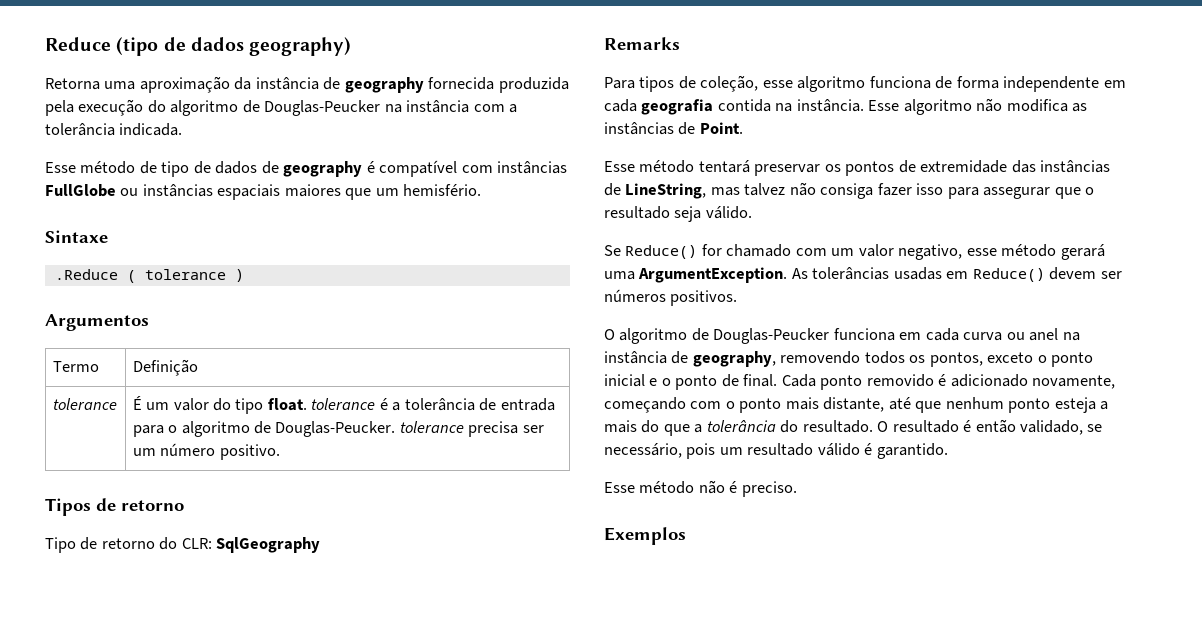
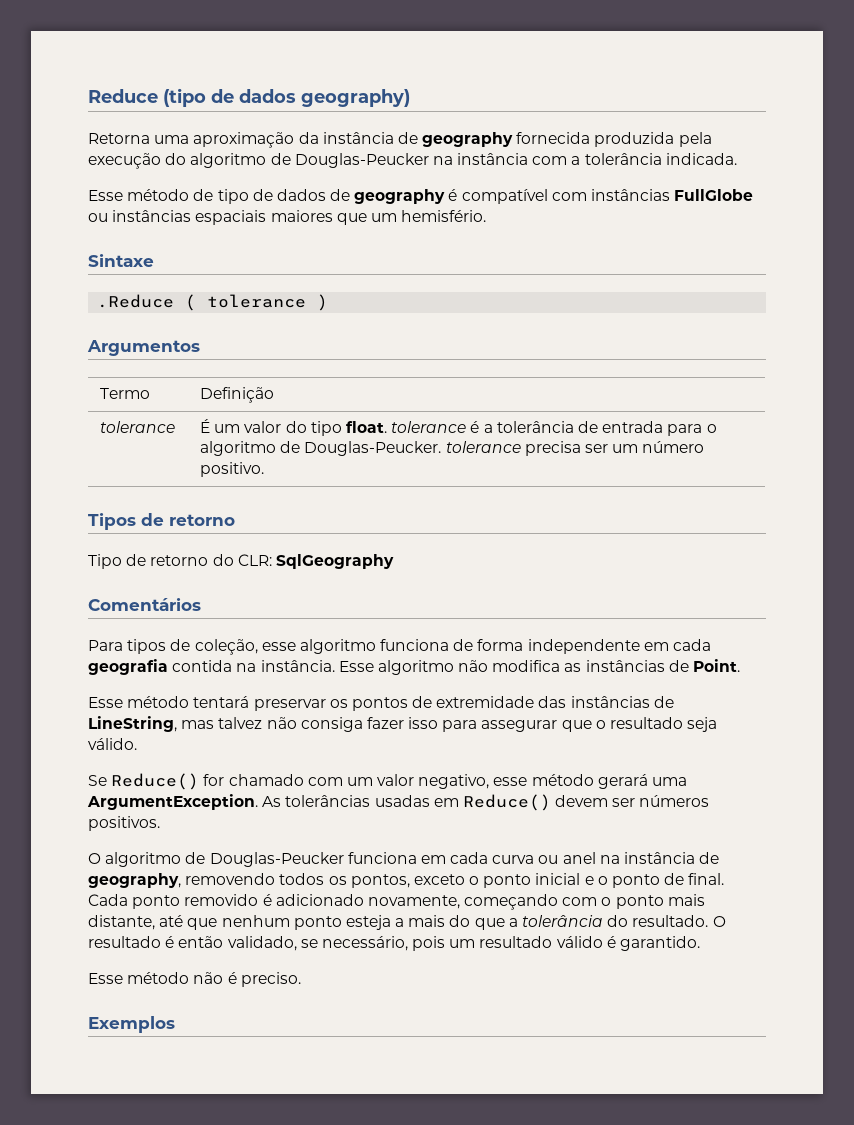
[604,37,680,50] Remarks -> [88,598,201,611] Comentários

